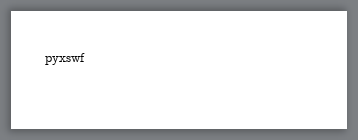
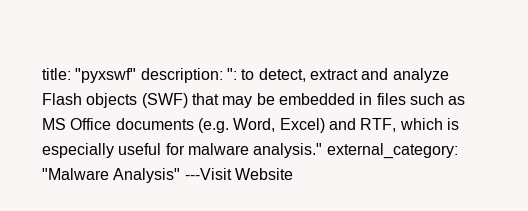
[45,53,85,65] pyxswf -> [42,68,449,83] [42,93,466,108] [42,118,459,133] [42,143,458,159] [42,168,293,183] title: "pyxswf" description: ": to detect, extract and analyze Flash objects (SWF) that may be embedded in files such as MS Office documents (e.g. Word, Excel) and RTF, which is especially useful for malware analysis." external_category: "Malware Analysis" ---Visit Website

